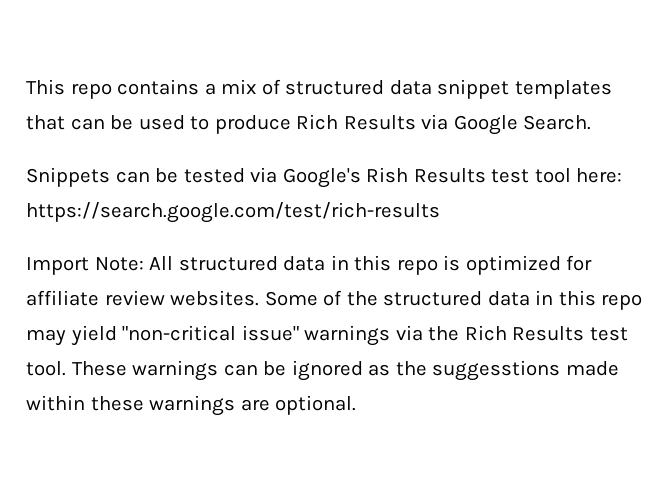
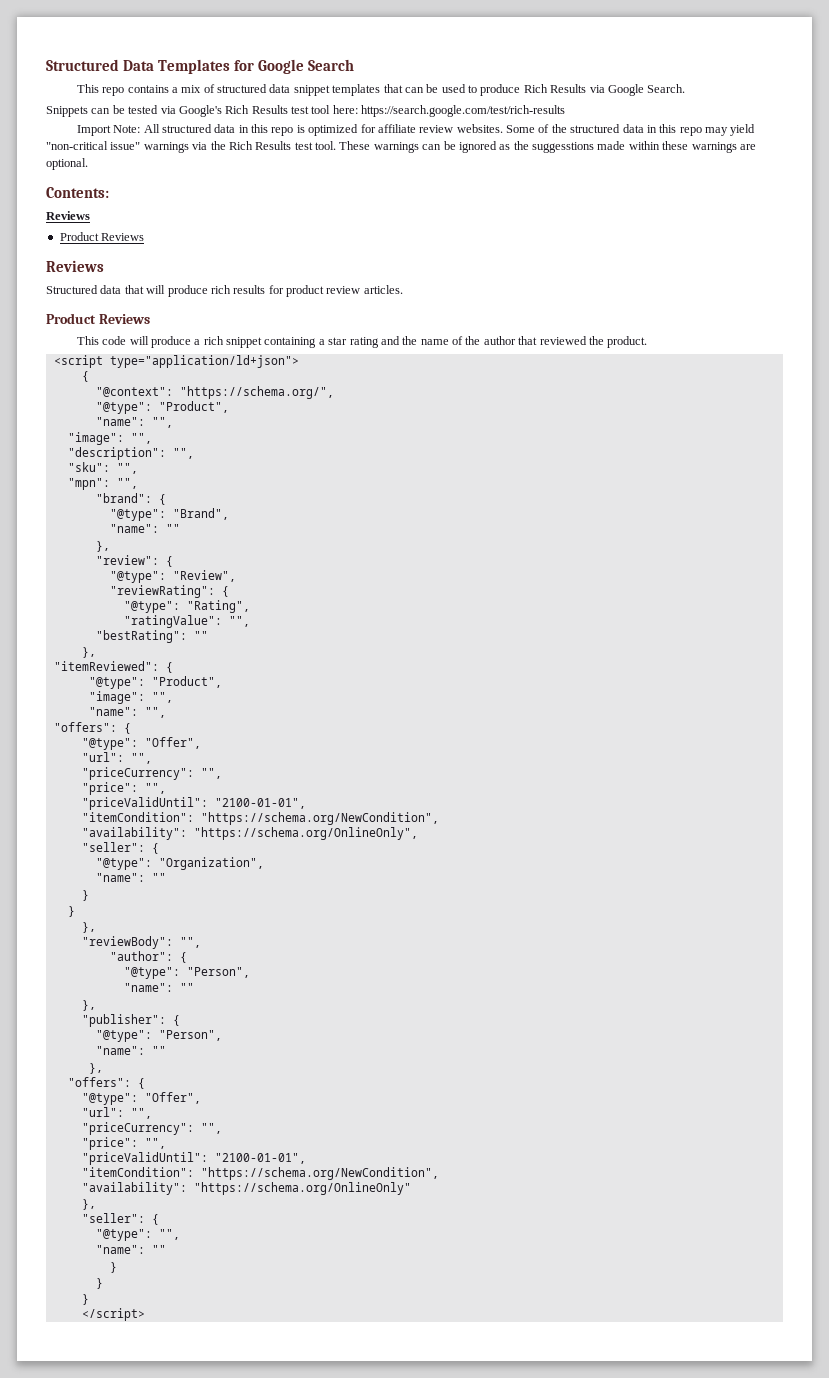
(26, 87) none -> [46,59,355,74] Structured Data Templates for Google Search //
[366,167,409,183] Rish -> [225,105,250,114] Rich
(357, 405) none -> [46,187,109,198] [46,211,90,220] [59,232,145,241] [46,260,104,272] [46,285,403,297] [46,313,150,324] [76,336,648,348] [53,355,299,368] [81,371,89,382] [95,386,334,399] [95,401,229,414] [95,417,173,428] [67,432,152,445] [67,447,194,460] [67,462,138,474] [67,478,138,490] [95,493,166,505] [109,508,229,521] [109,524,180,533] [95,541,110,552] [95,555,173,567] [109,570,236,583] [109,585,229,598] [123,600,250,613] [123,615,250,628] [95,630,208,643] [81,647,96,658] [53,661,173,673] [88,676,222,689] [88,691,173,704] [88,707,166,718] [53,722,131,734] [81,737,201,750] [81,752,152,764] [81,767,222,780] [81,782,166,795] [81,797,306,810] [81,812,439,825] [81,827,418,840] [81,842,159,854] [95,857,264,870] [95,873,166,882] [81,890,89,901] [67,906,75,917] [81,922,96,933] [81,936,201,949] [109,951,187,963] [123,967,250,979] [123,983,194,992] [81,1000,96,1011] [81,1014,180,1027] [95,1030,222,1042] [95,1046,166,1055] [88,1063,103,1074] [67,1077,145,1089] [81,1092,201,1105] [81,1107,152,1119] [81,1122,222,1135] [81,1137,166,1150] [81,1152,306,1165] [81,1167,439,1180] [81,1182,411,1195] [81,1199,96,1210] [81,1213,159,1225] [95,1229,180,1241] [95,1245,166,1254] [109,1262,117,1273] [95,1278,103,1289] [81,1294,89,1305] [81,1308,145,1321] // Contents: // Reviews // Product Reviews // Reviews // Structured data that will produce rich results for product review articles. // Product Reviews // This code will produce a rich snippet containing a star rating and the name of the author that reviewed the product. // <script type="application/ld+json"> // { // "@context": "https://schema.org/", // "@type": "Product", // "name": "", // "image": "", // "description": "", // "sku": "", // "mpn": "", // "brand": { // "@type": "Brand", // "name": "" // }, // "review": { // "@type": "Review", // "reviewRating": { // "@type": "Rating", // "ratingValue": "", // "bestRating": "" // }, // "itemReviewed": { // "@type": "Product", // "image": "", // "name": "", // "offers": { // "@type": "Offer", // "url": "", // "priceCurrency": "", // "price": "", // "priceValidUntil": "2100-01-01", // "itemCondition": "https://schema.org/NewCondition", // "availability": "https://schema.org/OnlineOnly", // "seller": { // "@type": "Organization", // "name": "" // } // } // }, // "reviewBody": "", // "author": { // "@type": "Person", // "name": "" // }, // "publisher": { // "@type": "Person", // "name": "" // }, // "offers": { // "@type": "Offer", // "url": "", // "priceCurrency": "", // "price": "", // "priceValidUntil": "2100-01-01", // "itemCondition": "https://schema.org/NewCondition", // "availability": "https://schema.org/OnlineOnly" // }, // "seller": { // "@type": "", // "name": "" // } // } // } // </script>

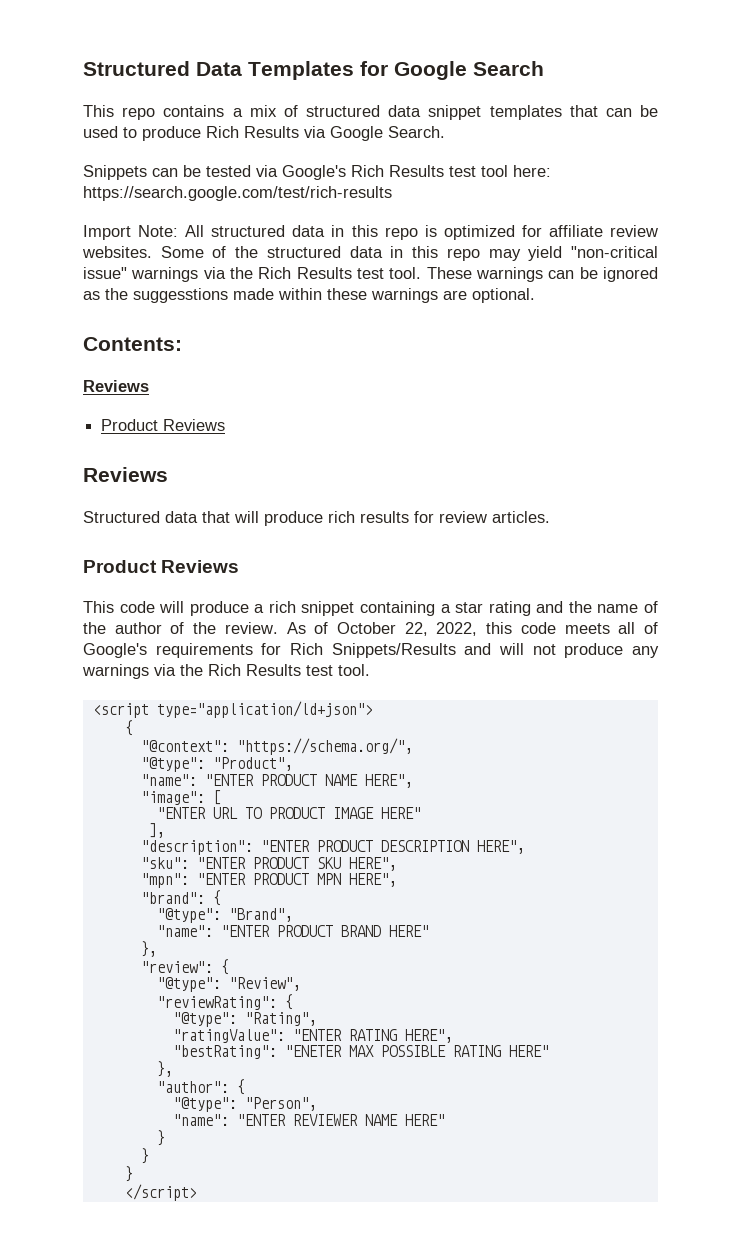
[286,285,324,297] product -> (434, 517) none
[518,336,648,348] that reviewed the product. -> [170,622,658,636] [83,643,659,658] [82,664,370,679] of the review. As of October 22, 2022, this code meets all of Google's requirements for Rich Snippets/Results and will not produce any warnings via the Rich Results test tool.
[151,417,173,428] [67,432,152,445] [67,447,194,460] [67,462,138,474] [67,478,138,490] "", // "image": "", // "description": "", // "sku": "", // "mpn": "", -> [204,774,413,788] [140,790,221,805] [156,807,421,819] [148,823,165,838] [140,840,525,855] [140,857,397,871] [140,873,397,888] "ENTER PRODUCT NAME HERE", // "image": [ // "ENTER URL TO PRODUCT IMAGE HERE" // ], // "description": "ENTER PRODUCT DESCRIPTION HERE", // "sku": "ENTER PRODUCT SKU HERE", // "mpn": "ENTER PRODUCT MPN HERE",
[165,524,180,533] "" -> [220,925,429,937] "ENTER PRODUCT BRAND HERE"
[228,616,250,627] [95,630,208,643] [81,647,96,658] [53,661,173,673] [88,676,222,689] [88,691,173,704] [88,707,166,718] [53,722,131,734] [81,737,201,750] [81,752,152,764] [81,767,222,780] [81,782,166,795] [81,797,306,810] [81,812,439,825] [81,827,418,840] [81,842,159,854] [95,857,264,870] [95,873,166,882] [81,890,89,901] [67,906,75,917] [81,922,96,933] [81,936,201,949] "", // "bestRating": "" // }, // "itemReviewed": { // "@type": "Product", // "image": "", // "name": "", // "offers": { // "@type": "Offer", // "url": "", // "priceCurrency": "", // "price": "", // "priceValidUntil": "2100-01-01", // "itemCondition": "https://schema.org/NewCondition", // "availability": "https://schema.org/OnlineOnly", // "seller": { // "@type": "Organization", // "name": "" // } // } // }, // "reviewBody": "", -> [292,1029,453,1043] [172,1045,549,1059] [156,1061,173,1077] "ENTER RATING HERE", // "bestRating": "ENETER MAX POSSIBLE RATING HERE" // },
[179,983,194,992] [81,1000,96,1011] [81,1014,180,1027] [95,1030,222,1042] [95,1046,166,1055] [88,1063,103,1074] [67,1077,145,1089] [81,1092,201,1105] [81,1107,152,1119] [81,1122,222,1135] [81,1137,166,1150] [81,1152,306,1165] [81,1167,439,1180] [81,1182,411,1195] [81,1199,96,1210] [81,1213,159,1225] [95,1229,180,1241] [95,1245,166,1254] "" // }, // "publisher": { // "@type": "Person", // "name": "" // }, // "offers": { // "@type": "Offer", // "url": "", // "priceCurrency": "", // "price": "", // "priceValidUntil": "2100-01-01", // "itemCondition": "https://schema.org/NewCondition", // "availability": "https://schema.org/OnlineOnly" // }, // "seller": { // "@type": "", // "name": "" -> [236,1114,445,1126] "ENTER REVIEWER NAME HERE"

